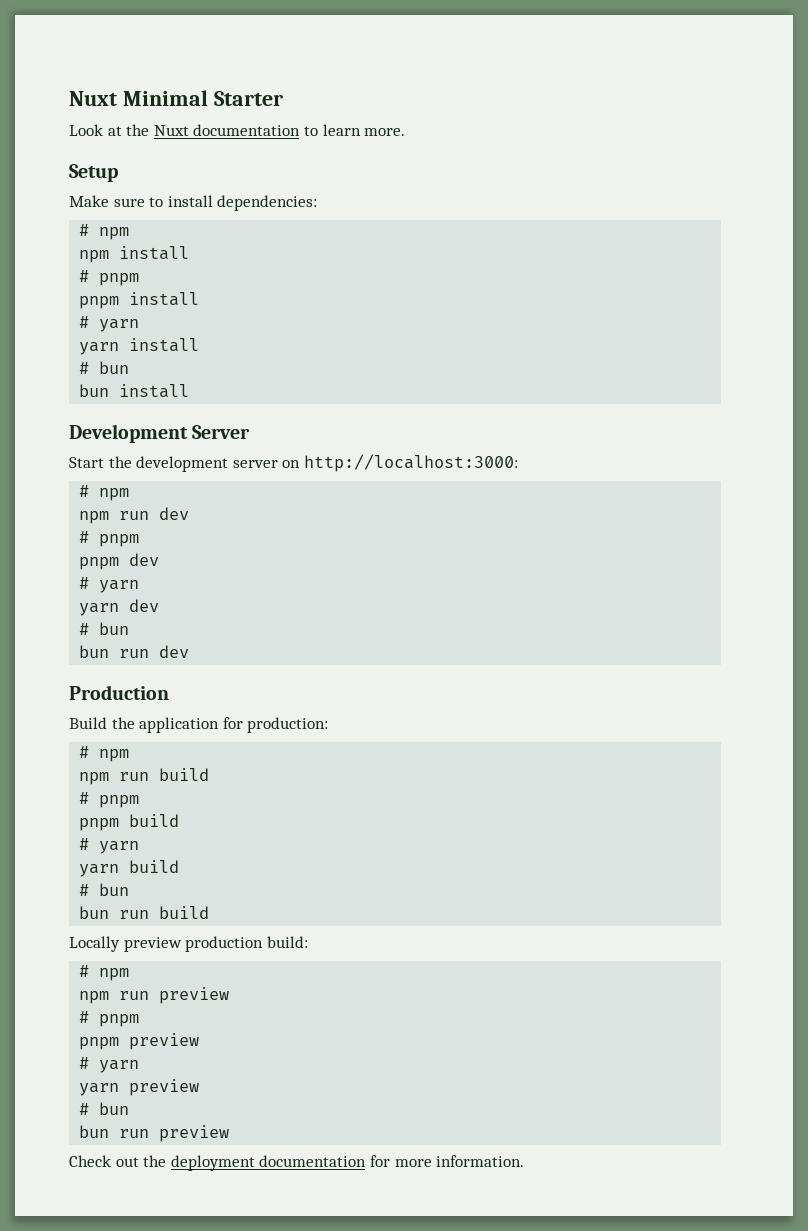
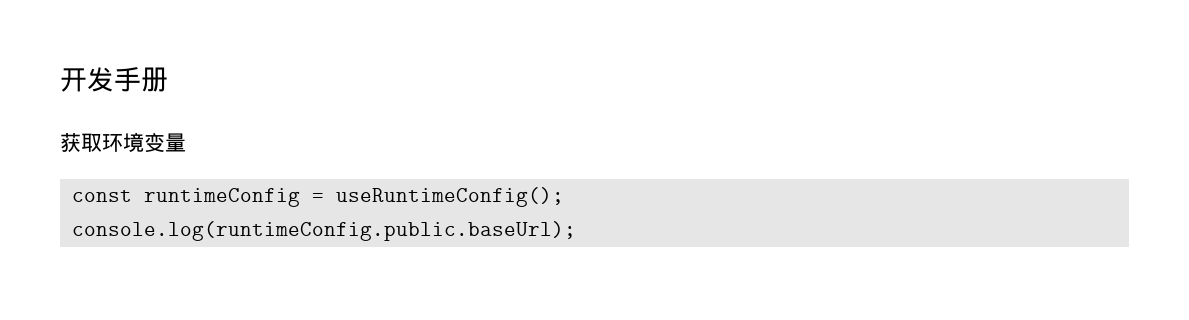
[69,90,283,106] [69,124,406,136] [69,164,118,182] [69,195,318,211] [79,224,130,240] [79,246,190,263] [79,270,140,286] [79,292,200,309] [79,316,140,332] [79,338,200,355] [79,361,130,374] [79,384,190,398] [69,424,251,443] [69,454,518,472] [79,485,130,501] [79,507,190,524] [79,531,140,547] [79,553,160,570] [79,577,140,593] [79,599,160,616] [79,622,130,635] [79,645,190,658] [69,685,169,700] [69,717,329,733] [79,746,130,762] [79,768,210,785] [79,792,140,808] [79,814,180,831] [79,838,140,854] [79,860,180,877] [79,883,130,896] [79,906,210,919] [69,936,308,952] [79,965,130,981] [79,987,230,1004] [79,1011,140,1027] [79,1033,200,1050] [79,1057,140,1073] [79,1079,200,1096] [79,1102,130,1115] [79,1125,230,1142] [69,1155,525,1171] Nuxt Minimal Starter // Look at the Nuxt documentation to learn more. // Setup // Make sure to install dependencies: // # npm // npm install // # pnpm // pnpm install // # yarn // yarn install // # bun // bun install // Development Server // Start the development server on http://localhost:3000: // # npm // npm run dev // # pnpm // pnpm dev // # yarn // yarn dev // # bun // bun run dev // Production // Build the application for production: // # npm // npm run build // # pnpm // pnpm build // # yarn // yarn build // # bun // bun run build // Locally preview production build: // # npm // npm run preview // # pnpm // pnpm preview // # yarn // yarn preview // # bun // bun run preview // Check out the deployment documentation for more information. -> [60,67,168,92] [60,132,186,153] [72,187,564,207] [72,221,576,241] 开发手册 // 获取环境变量 // const runtimeConfig = useRuntimeConfig(); // console.log(runtimeConfig.public.baseUrl);

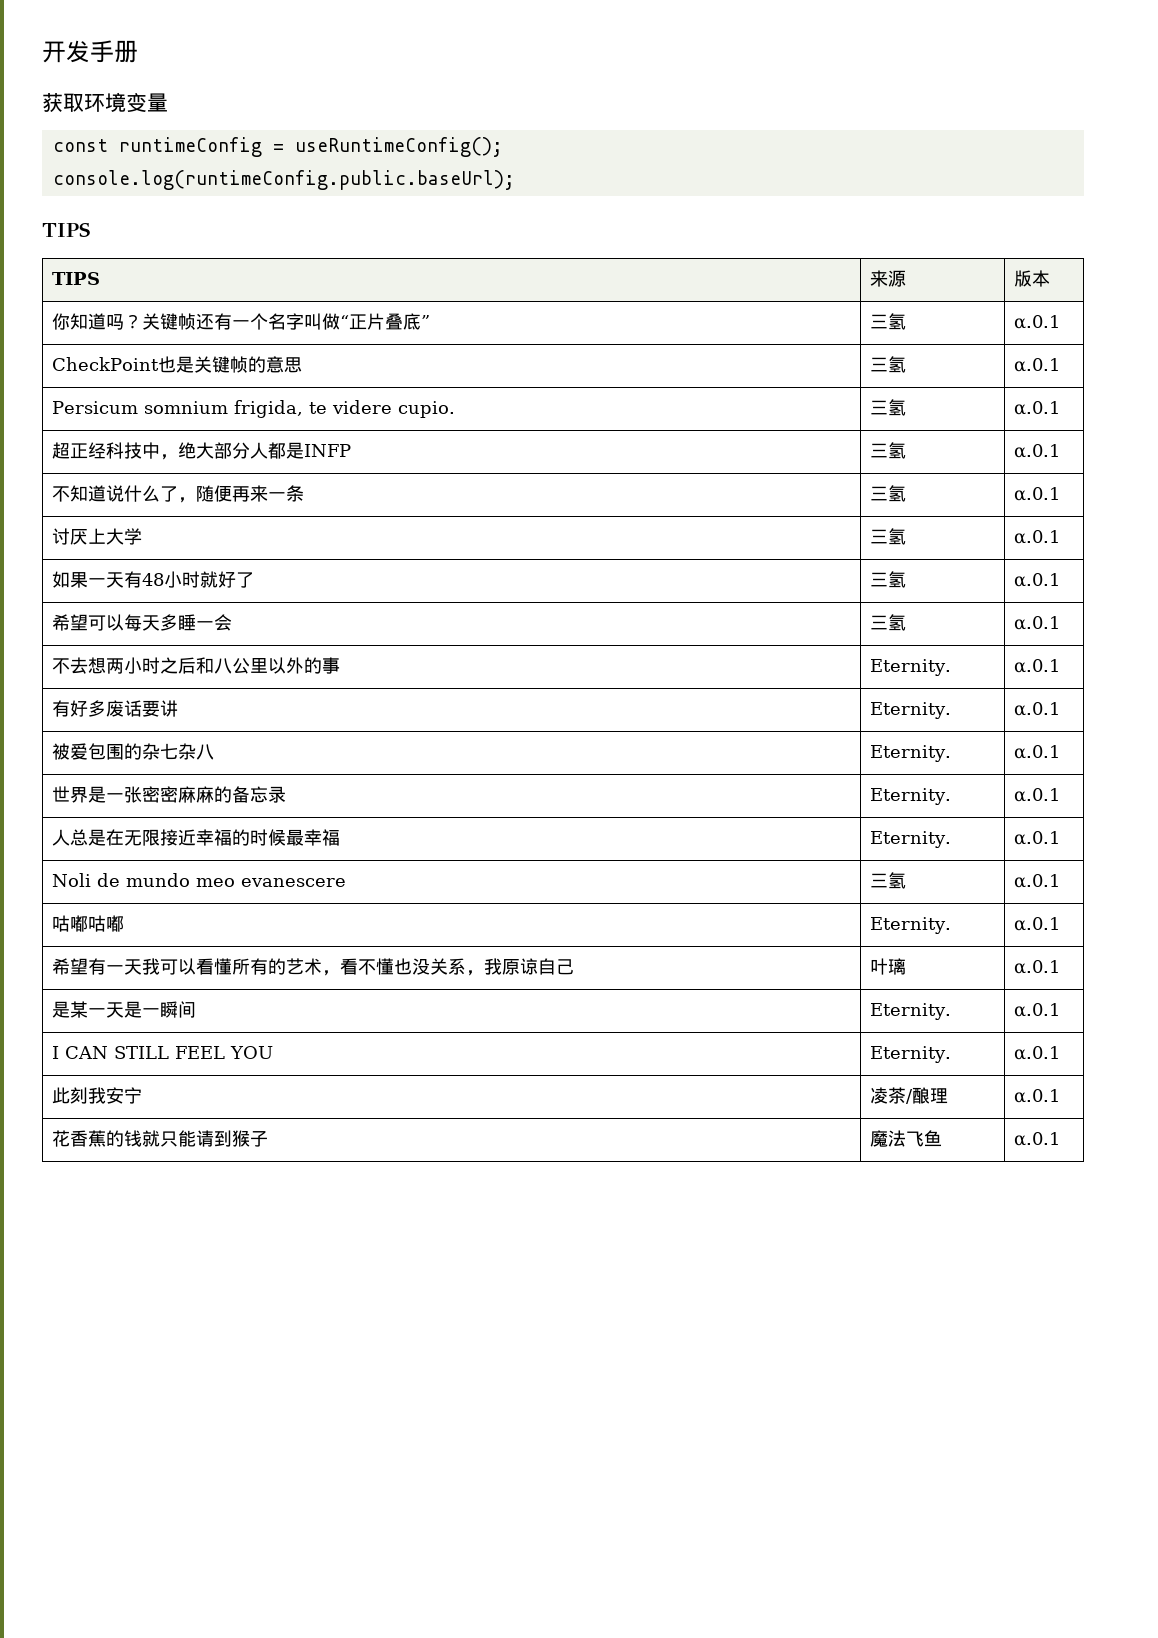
(576, 231) none -> [42,222,90,237] [52,272,101,285] [870,270,907,287] [1014,270,1051,287] [52,313,431,330] [870,313,907,330] [1014,315,1061,329] [52,356,303,373] [870,356,907,373] [1014,358,1061,372] [52,400,456,418] [870,399,907,416] [1014,401,1061,415] [52,442,352,460] [870,442,907,459] [1014,444,1061,458] [52,485,305,503] [870,485,907,502] [1014,487,1061,501] [52,528,143,545] [870,528,907,545] [1014,530,1061,544] [52,571,255,588] [870,571,907,588] [1014,573,1061,587] [52,614,233,631] [870,614,907,631] [1014,616,1061,630] [52,657,341,674] [870,659,952,676] [1014,659,1061,673] [52,700,179,717] [870,702,952,719] [1014,702,1061,716] [52,743,215,760] [870,745,952,762] [1014,745,1061,759] [52,786,287,803] [870,788,952,805] [1014,788,1061,802] [52,829,341,846] [870,831,952,848] [1014,831,1061,845] [52,873,347,887] [870,872,907,889] [1014,874,1061,888] [52,915,125,932] [870,917,952,934] [1014,917,1061,931] [52,958,575,976] [870,958,907,975] [1014,960,1061,974] [52,1001,197,1018] [870,1003,952,1020] [1014,1003,1061,1017] [52,1046,274,1059] [870,1046,952,1063] [1014,1046,1061,1060] [52,1087,143,1104] [870,1087,949,1104] [1014,1089,1061,1103] [52,1130,269,1147] [870,1130,943,1147] [1014,1132,1061,1146] // TIPS // TIPS | 来源 | 版本 // 你知道吗？关键帧还有一个名字叫做“正片叠底” | 三氢 | α.0.1 // CheckPoint也是关键帧的意思 | 三氢 | α.0.1 // Persicum somnium frigida, te videre cupio. | 三氢 | α.0.1 // 超正经科技中，绝大部分人都是INFP | 三氢 | α.0.1 // 不知道说什么了，随便再来一条 | 三氢 | α.0.1 // 讨厌上大学 | 三氢 | α.0.1 // 如果一天有48小时就好了 | 三氢 | α.0.1 // 希望可以每天多睡一会 | 三氢 | α.0.1 // 不去想两小时之后和八公里以外的事 | Eternity. | α.0.1 // 有好多废话要讲 | Eternity. | α.0.1 // 被爱包围的杂七杂八 | Eternity. | α.0.1 // 世界是一张密密麻麻的备忘录 | Eternity. | α.0.1 // 人总是在无限接近幸福的时候最幸福 | Eternity. | α.0.1 // Noli de mundo meo evanescere | 三氢 | α.0.1 // 咕嘟咕嘟 | Eternity. | α.0.1 // 希望有一天我可以看懂所有的艺术，看不懂也没关系，我原谅自己 | 叶璃 | α.0.1 // 是某一天是一瞬间 | Eternity. | α.0.1 // I CAN STILL FEEL YOU | Eternity. | α.0.1 // 此刻我安宁 | 凌茶/酿理 | α.0.1 // 花香蕉的钱就只能请到猴子 | 魔法飞鱼 | α.0.1

